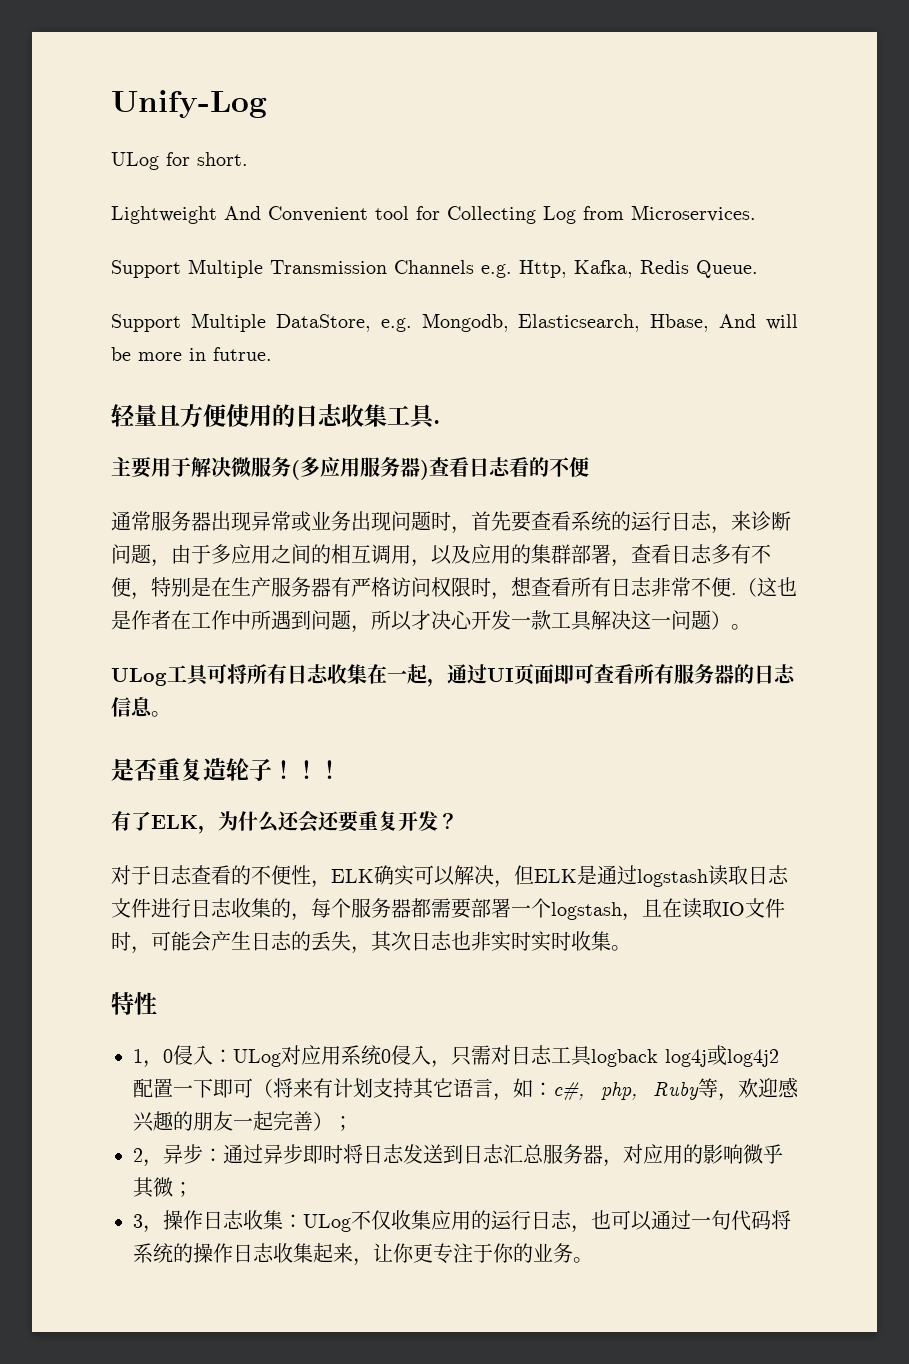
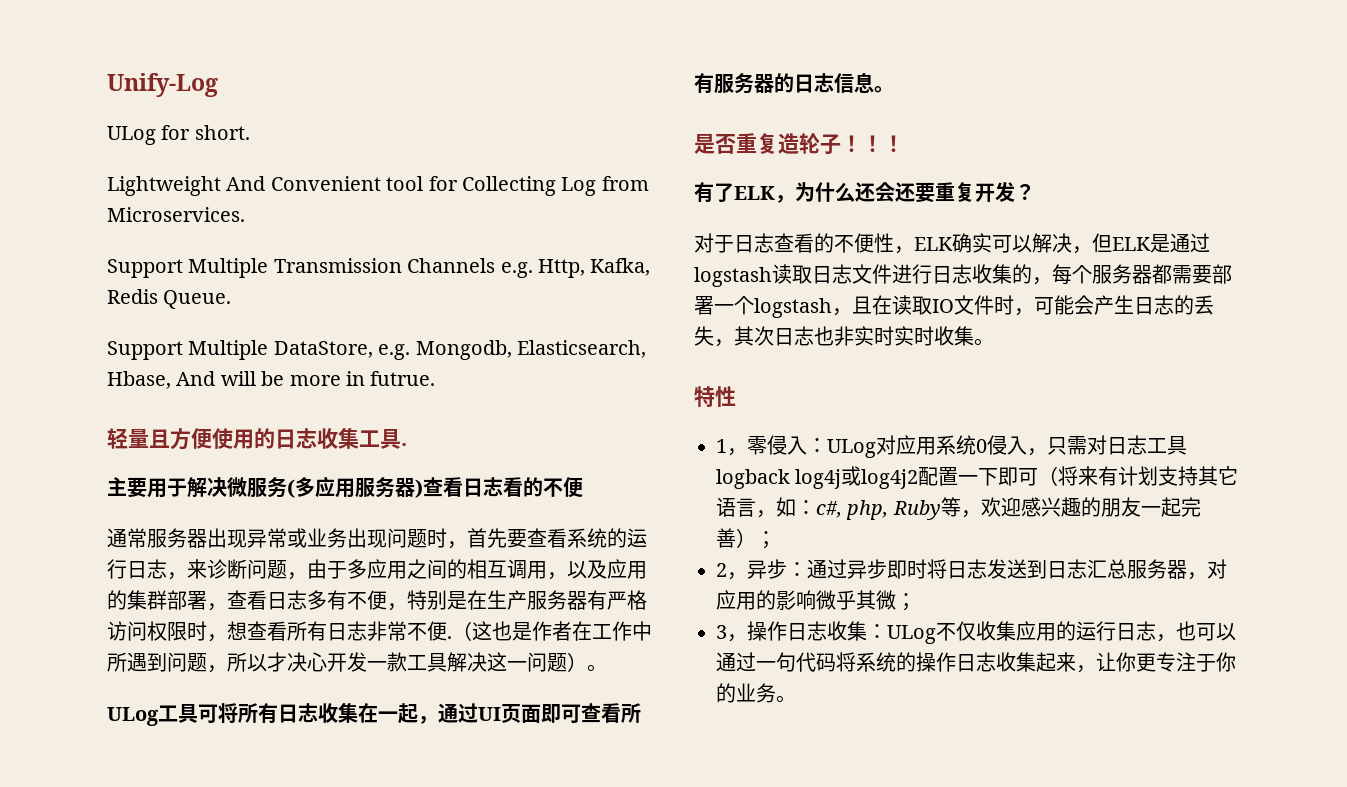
[163,1049,173,1063] 0 -> [747,436,767,455] 零

